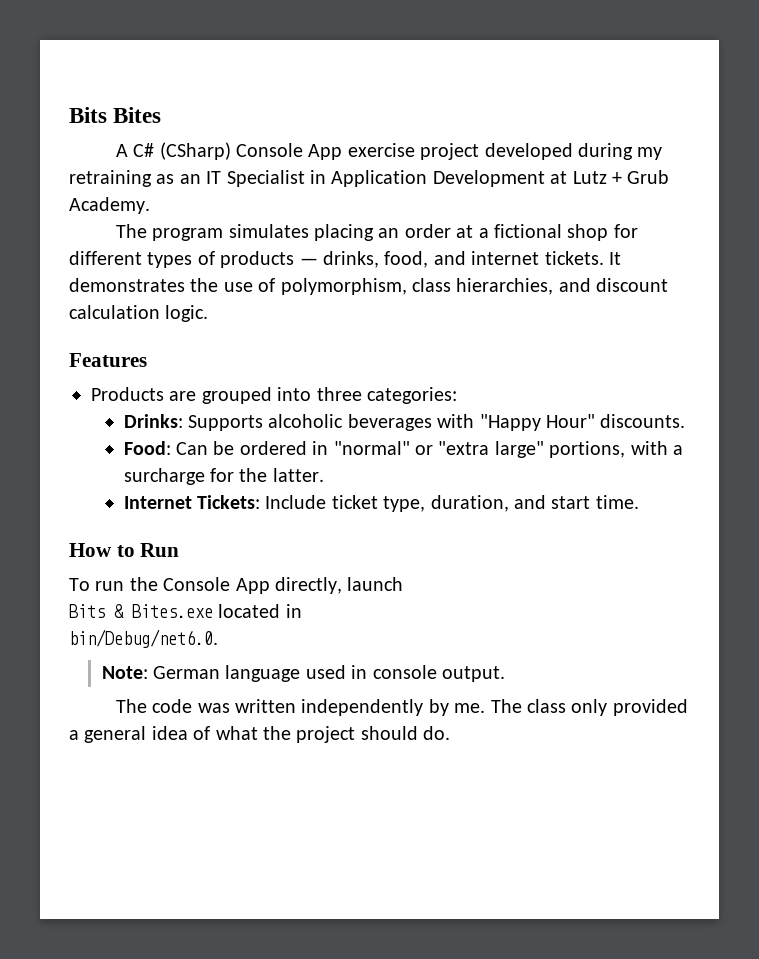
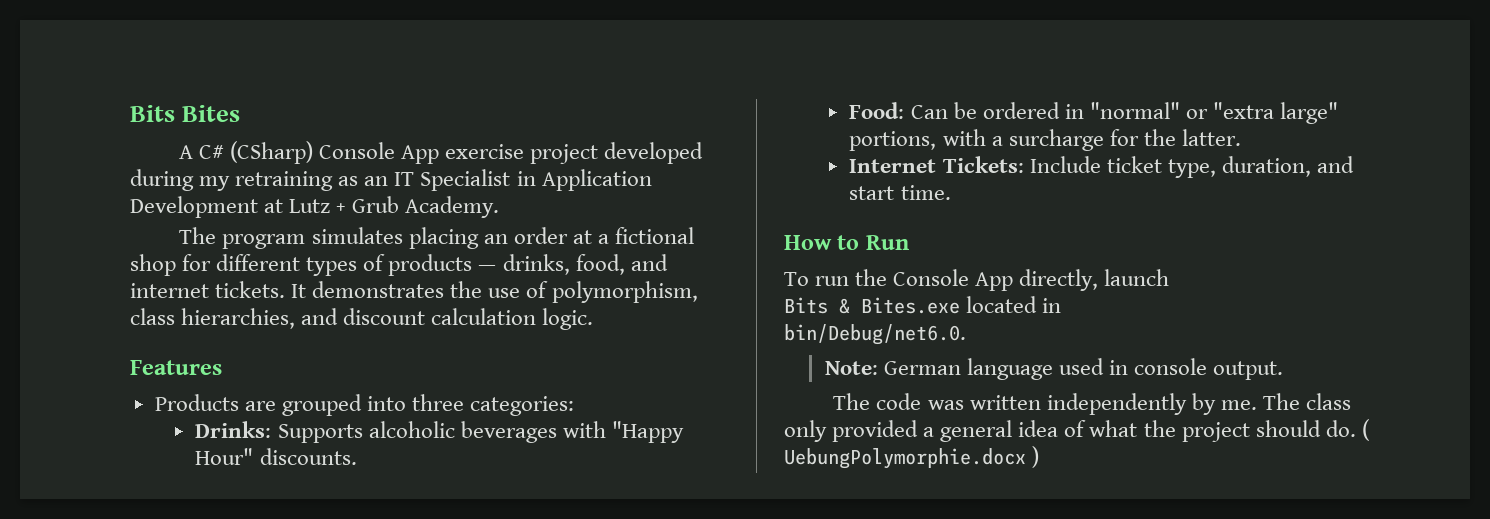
(451, 733) none -> [1361,419,1370,441] [784,446,1040,469] ( UebungPolymorphie.docx )

